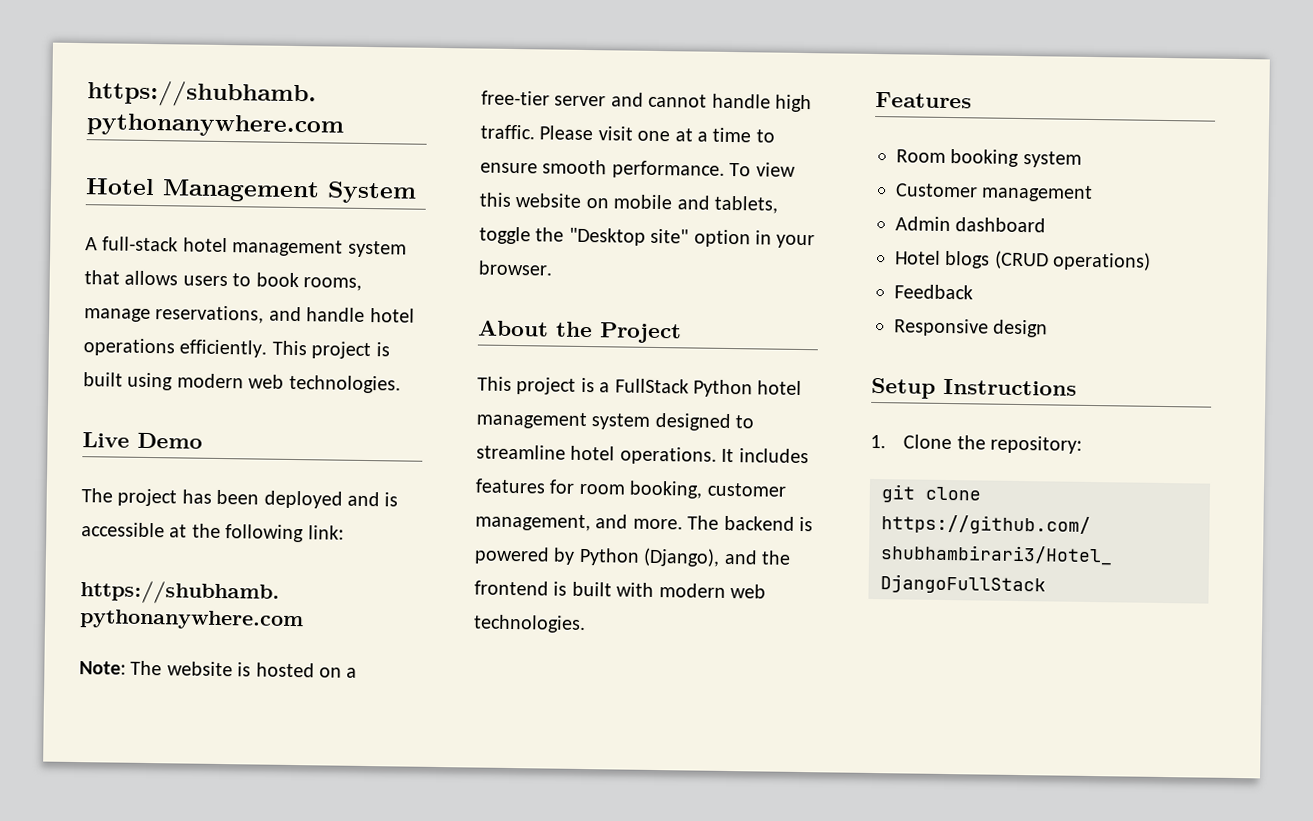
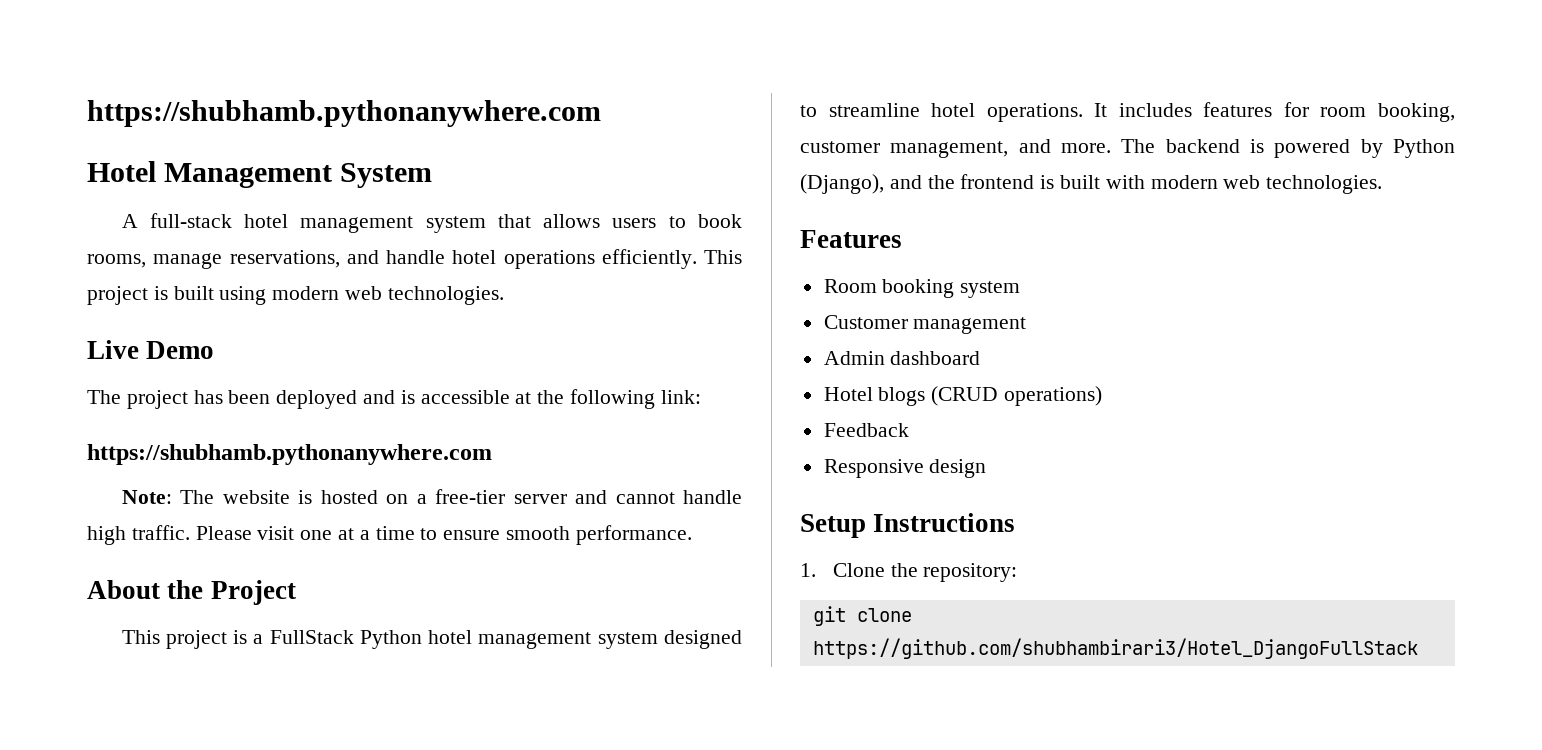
[729,162,796,177] [479,192,778,214] [479,226,816,249] [478,260,553,276] To view this website on mobile and tablets, toggle the "Desktop site" option in your browser. -> (692, 535) none

